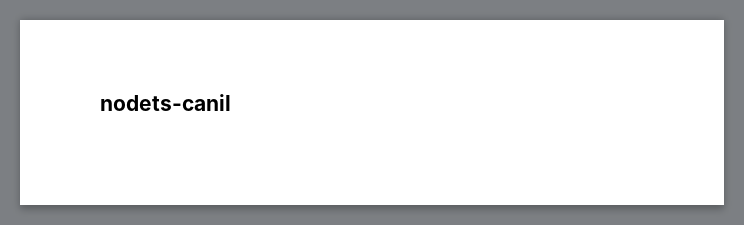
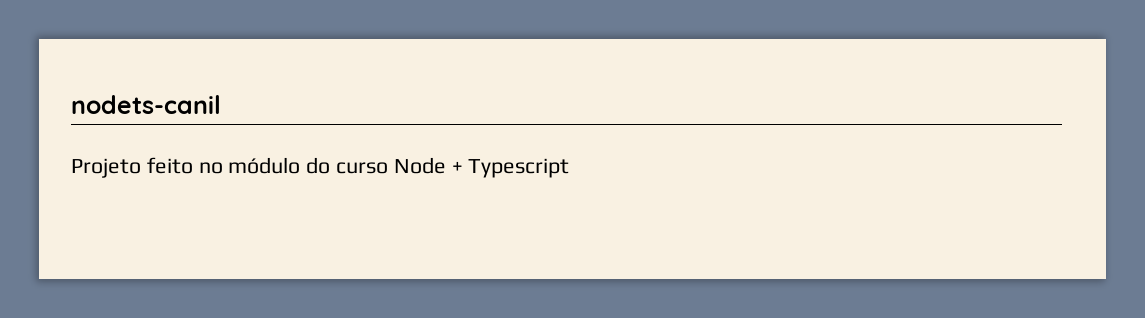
(231, 102) none -> [71,157,570,178] // Projeto feito no módulo do curso Node + Typescript

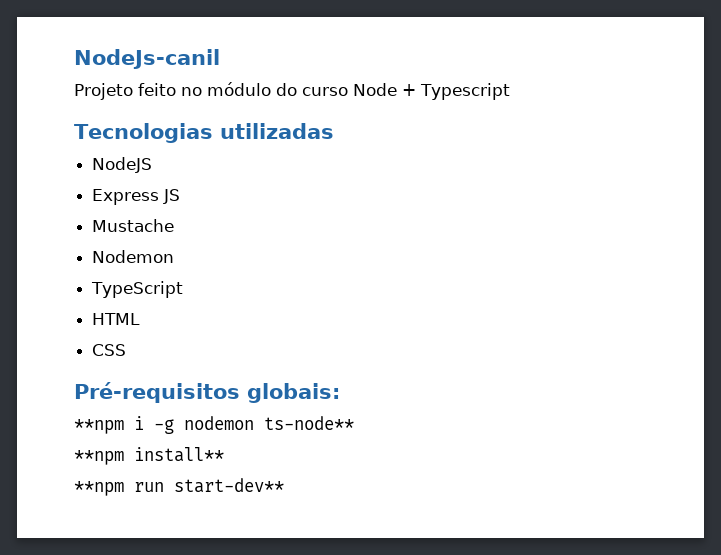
[71,95,221,114] nodets-canil -> [74,49,220,69] NodeJs-canil
(570, 168) none -> [74,123,334,143] [92,157,153,173] [92,189,181,205] [92,219,175,232] [92,250,175,263] [91,281,184,298] [92,313,141,325] [92,344,127,356] [74,382,340,403] [74,416,354,434] [74,447,224,465] [74,478,284,496] // Tecnologias utilizadas // NodeJS // Express JS // Mustache // Nodemon // TypeScript // HTML // CSS // Pré-requisitos globais: // **npm i -g nodemon ts-node** // **npm install** // **npm run start-dev**

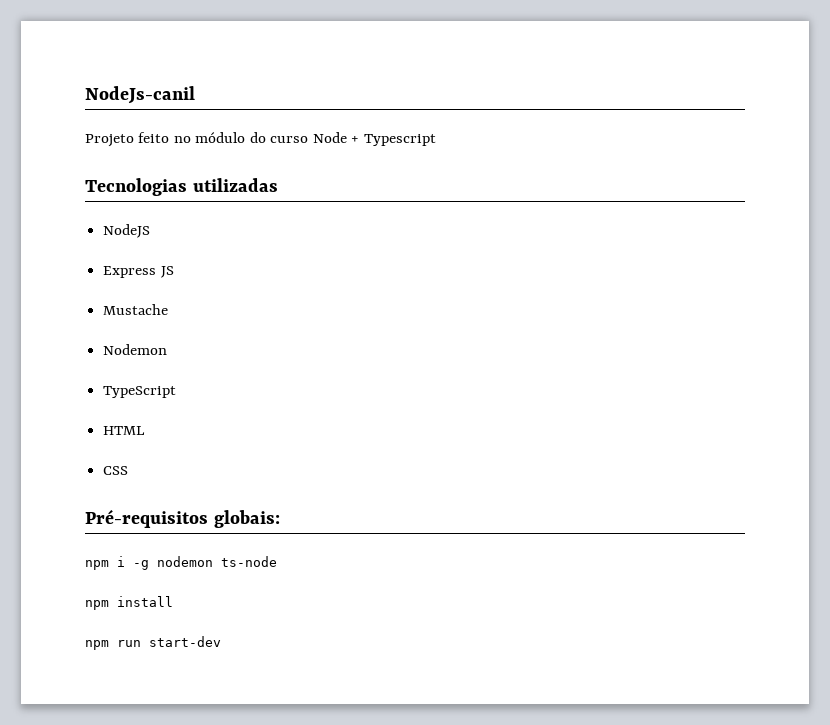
[74,419,124,434] **npm -> [85,560,109,570] npm
[264,416,354,430] [74,447,224,465] [74,478,284,496] ts-node** // **npm install** // **npm run start-dev** -> [221,556,277,567] [85,596,173,610] [85,636,221,650] ts-node // npm install // npm run start-dev

